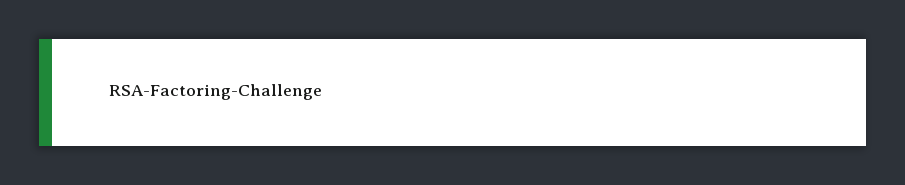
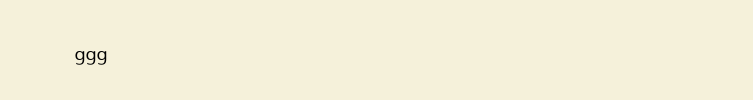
[109,84,322,100] RSA-Factoring-Challenge -> [75,51,108,65] ggg

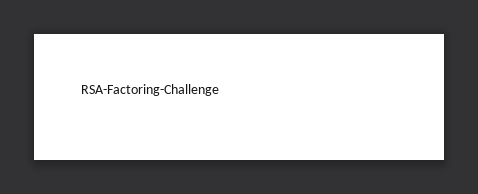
[75,51,108,65] ggg -> [81,84,219,96] RSA-Factoring-Challenge

